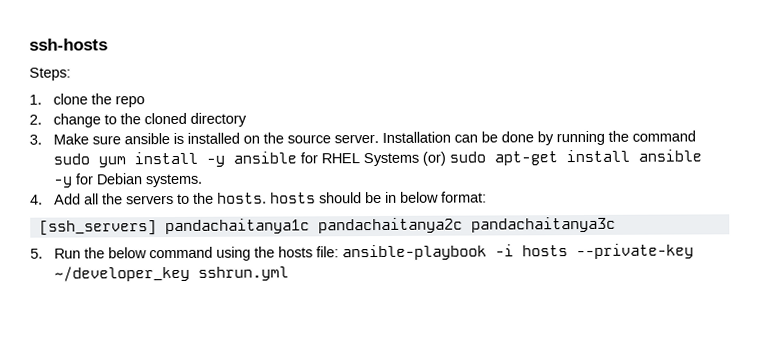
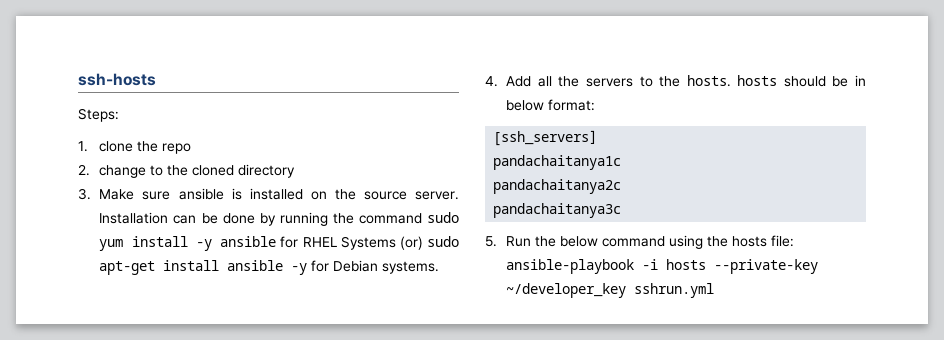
(157, 228) none -> (598, 138) //
(310, 226) none -> (622, 162) //
(463, 225) none -> (622, 186) //

